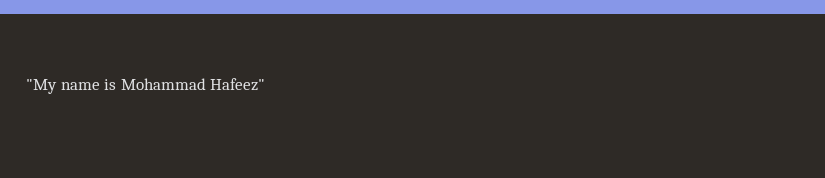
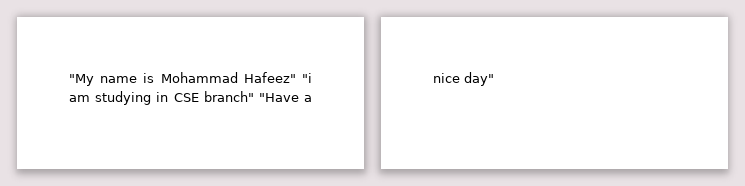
(266, 84) none -> [302,73,312,83] [69,91,312,105] [433,72,494,86] "i am studying in CSE branch" "Have a nice day"

